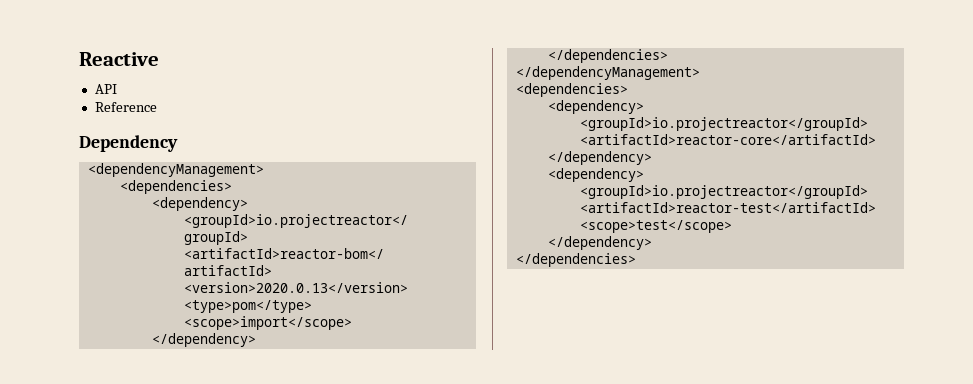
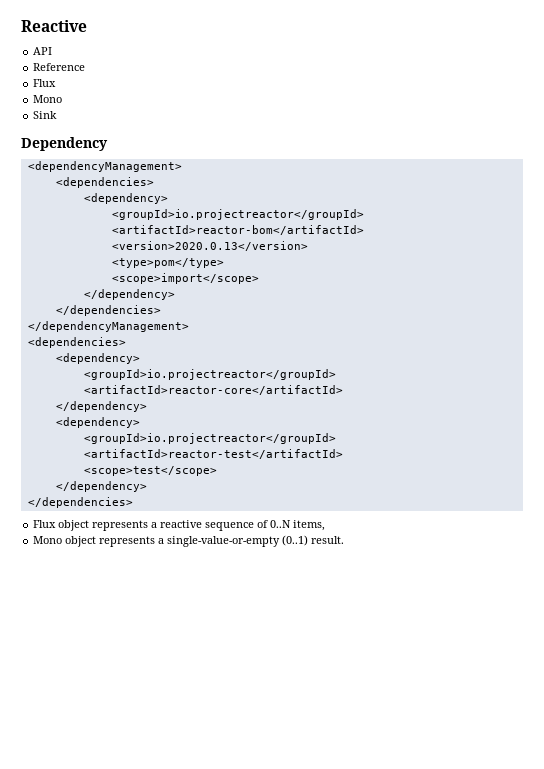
(157, 107) none -> [33,79,57,87] [33,95,63,103] [33,111,58,119] // Flux // Mono // Sink
(636, 260) none -> [33,520,326,531] [33,535,345,547] // Flux object represents a reactive sequence of 0..N items, // Mono object represents a single-value-or-empty (0..1) result.

